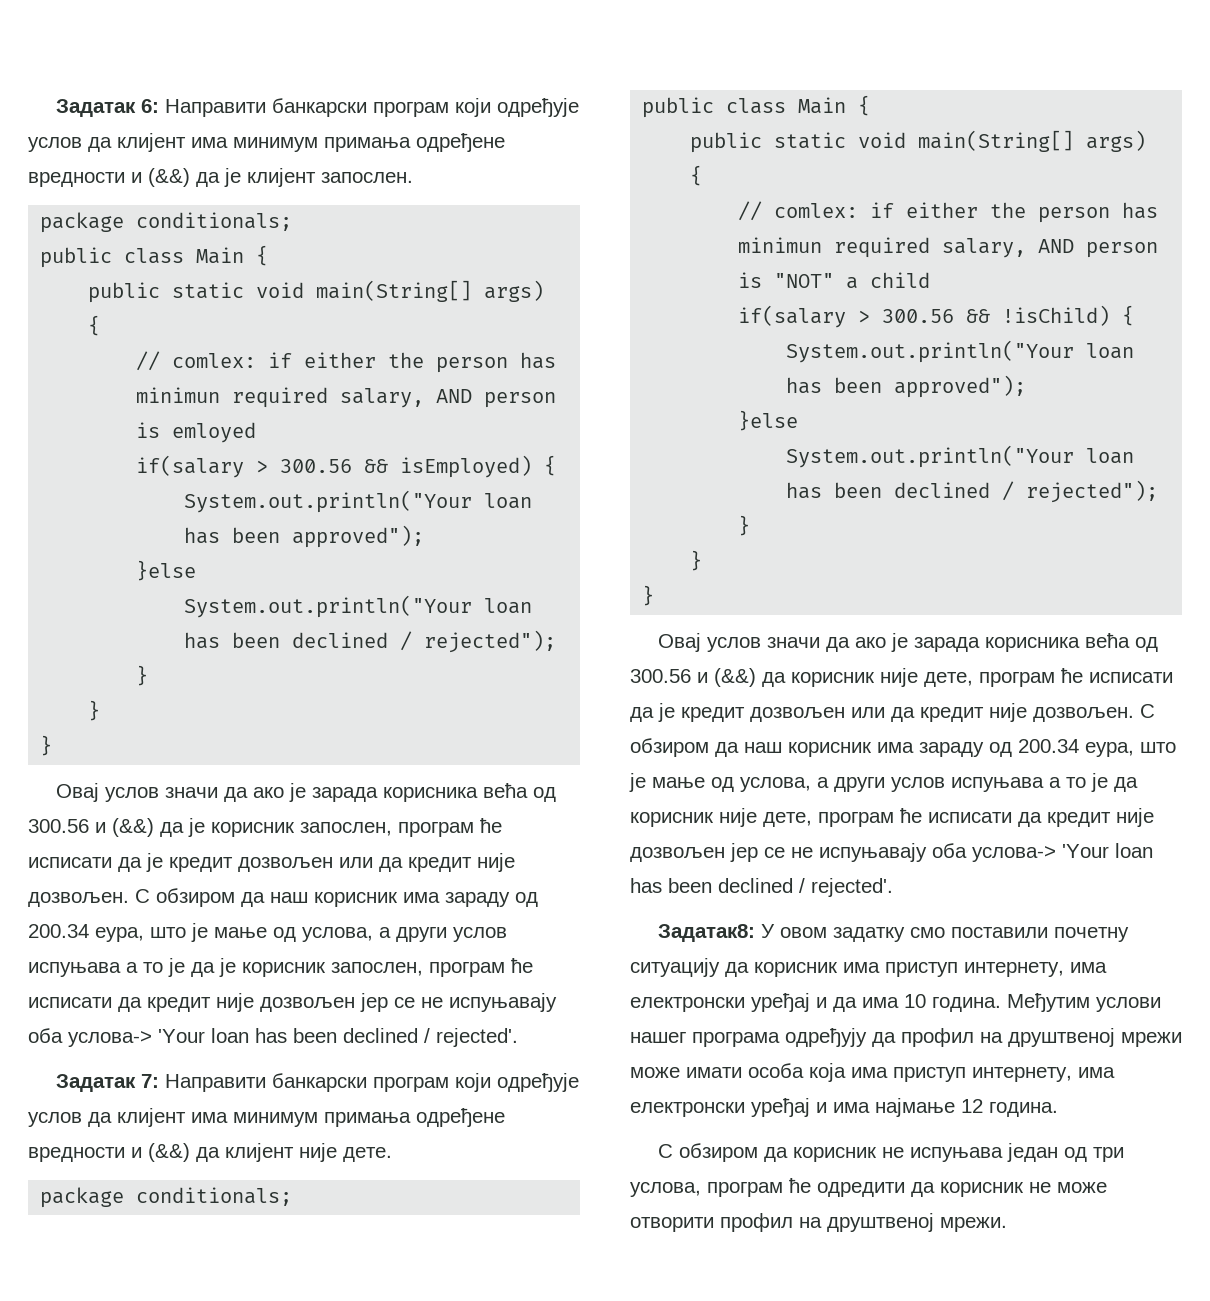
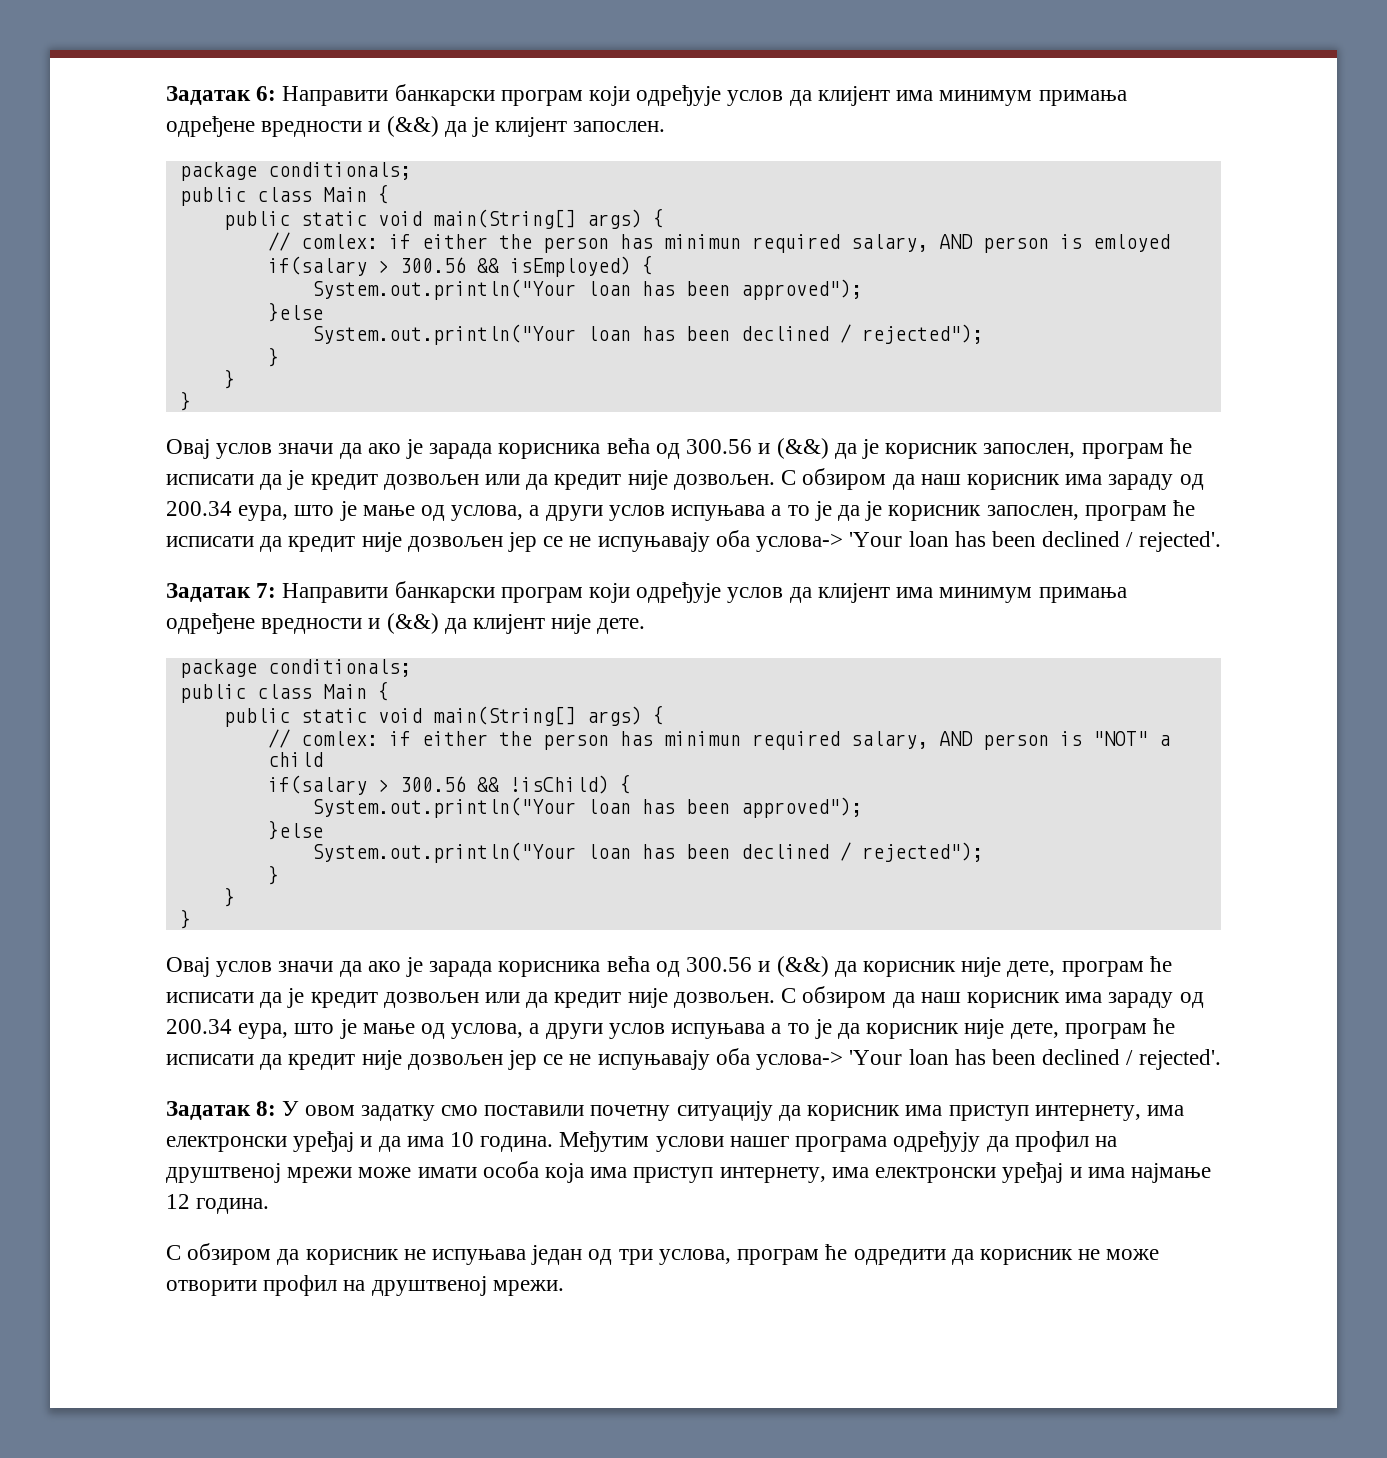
[657,924,755,942] Задатак8: -> [166,1101,277,1120] Задатак 8:

